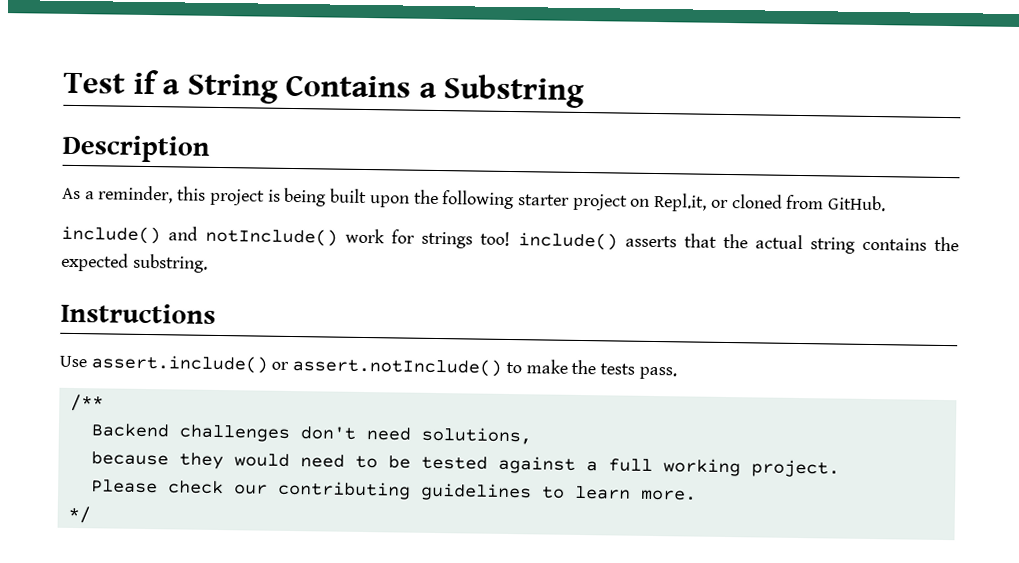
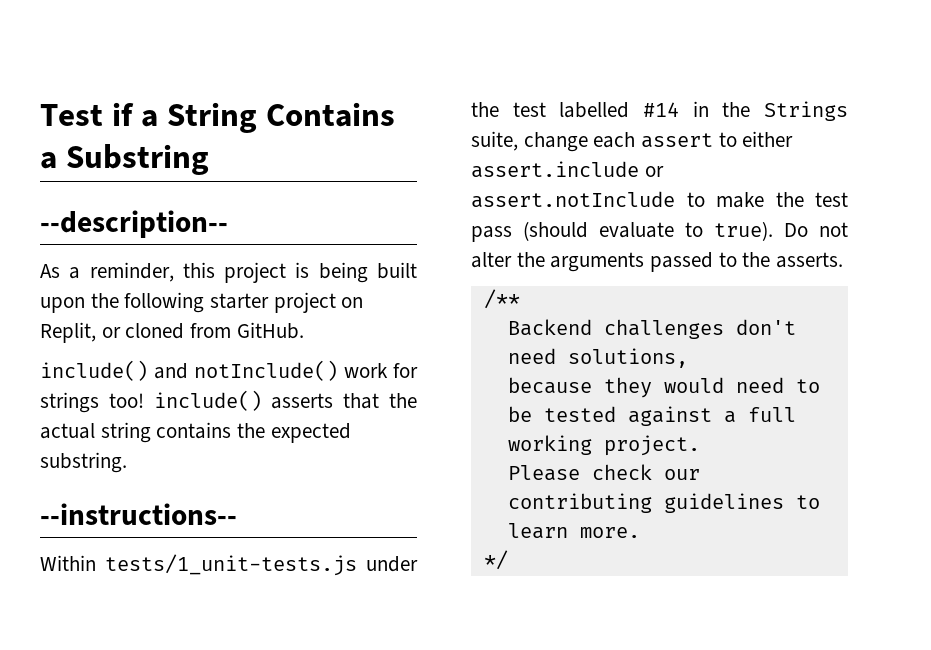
[62,134,210,163] Description -> [40,210,228,238] --description--
[653,192,708,212] Repl.it, -> [40,322,96,343] Replit,
[60,302,216,324] [59,354,677,380] Instructions // Use assert.include() or assert.notInclude() to make the tests pass. -> [40,503,237,525] [40,554,418,576] [471,101,848,121] [471,131,794,152] [471,161,664,178] [471,191,848,208] [471,221,848,242] [471,252,844,272] --instructions-- // Within tests/1_unit-tests.js under the test labelled #14 in the Strings suite, change each assert to either assert.include or assert.notInclude to make the test pass (should evaluate to true). Do not alter the arguments passed to the asserts.

